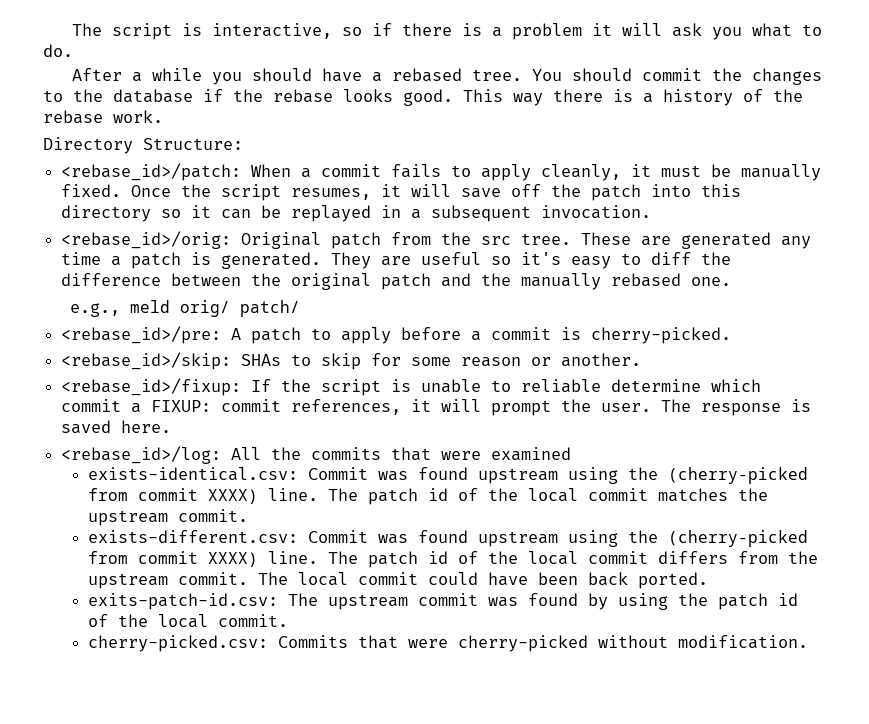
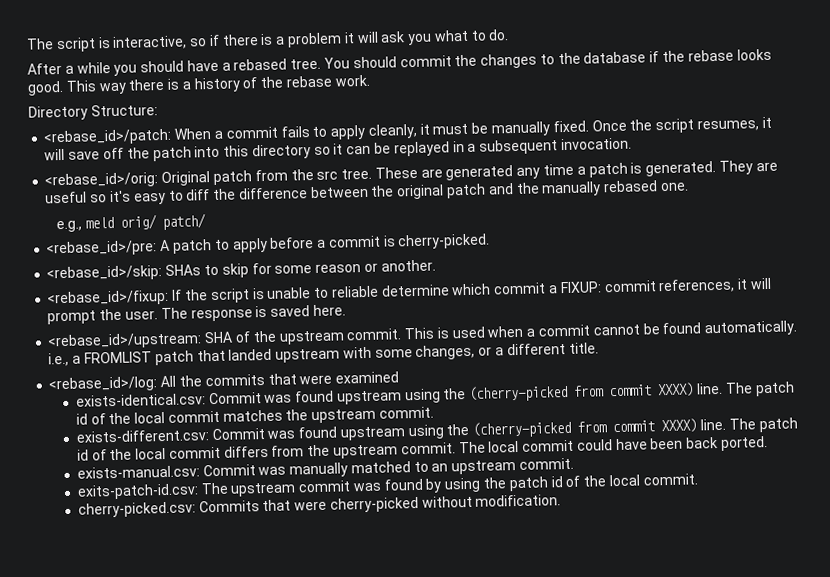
(172, 426) none -> [47,320,798,350] [48,342,599,367] // <rebase_id>/upstream: SHA of the upstream commit. This is used when a commit cannot be found automatically. i.e., a FROMLIST patch that landed upstream with some changes, or a different title.
(709, 580) none -> [76,457,575,479] // exists-manual.csv: Commit was manually matched to an upstream commit.

